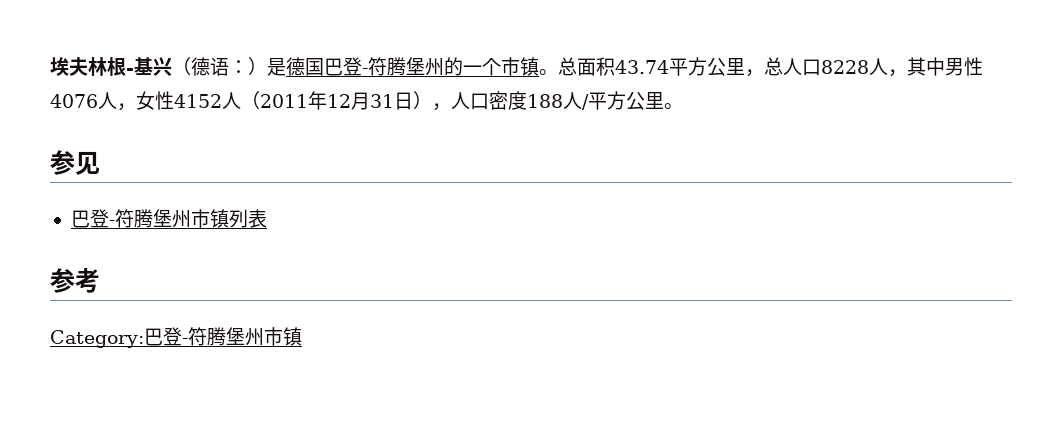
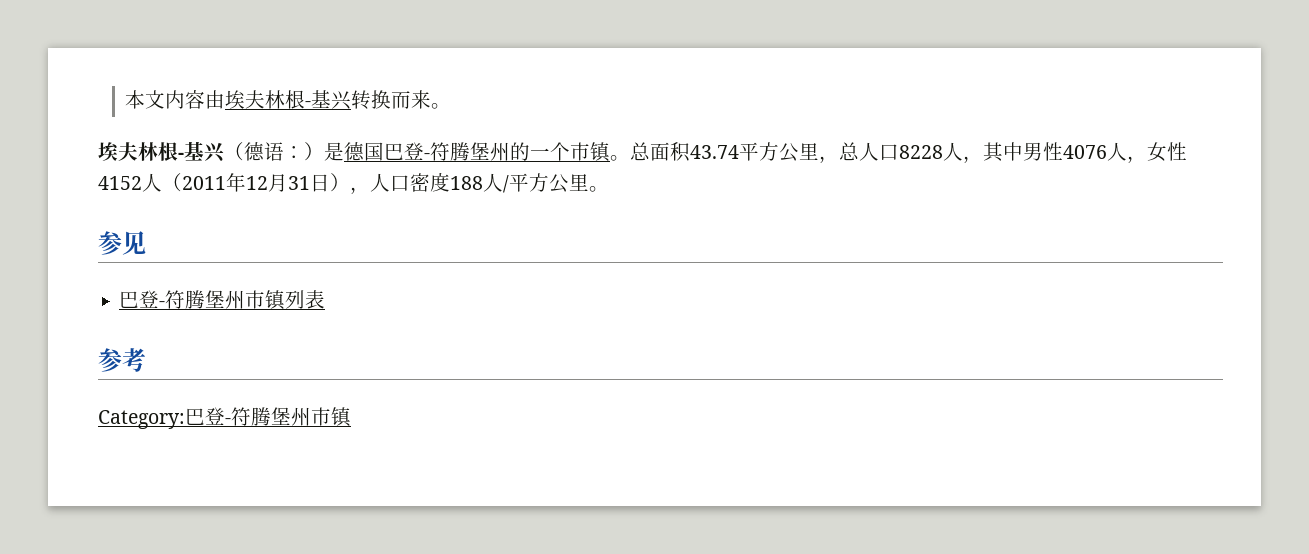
(50, 66) none -> [125,90,452,110] 本文内容由埃夫林根-基兴转换而来。 //

